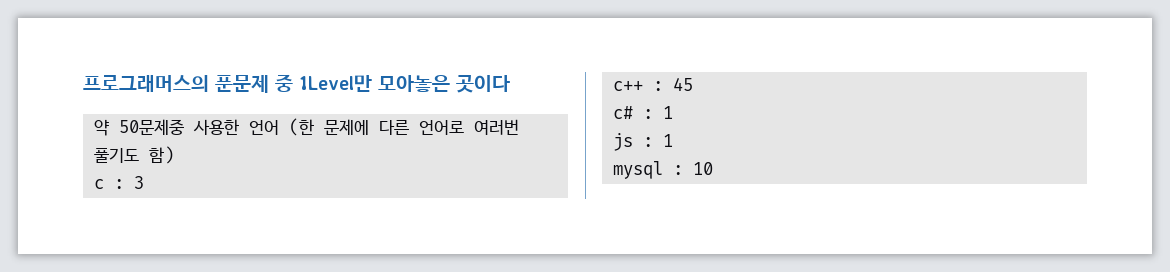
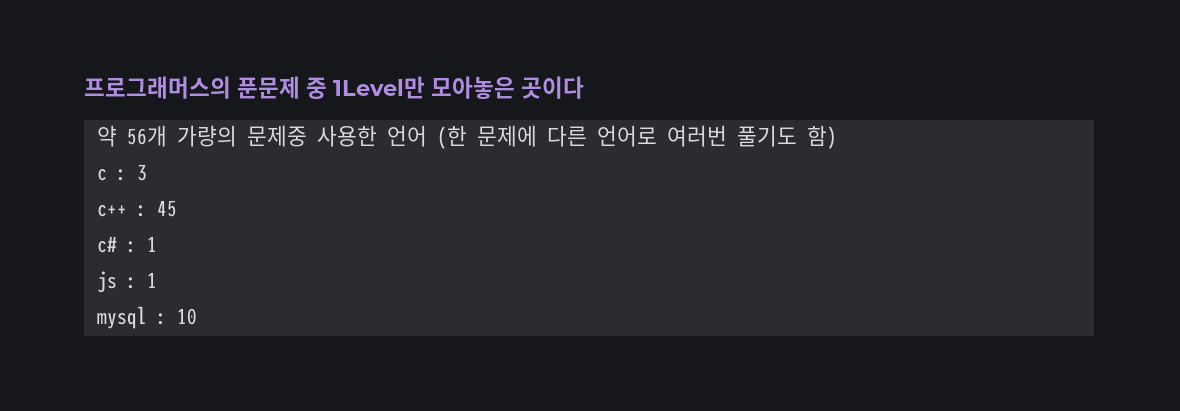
[118,119,184,135] 50문제중 -> [126,125,307,147] 56개 가량의 문제중

